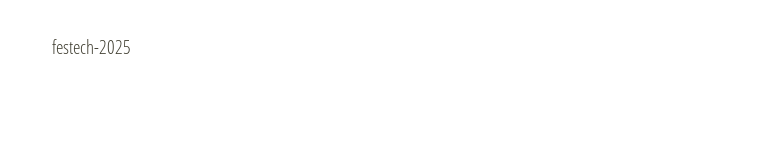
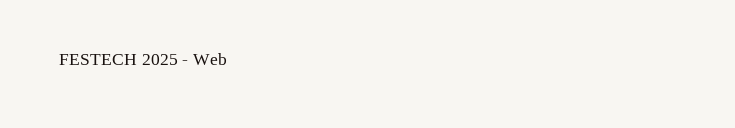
[52,39,131,54] festech-2025 -> [59,53,228,65] FESTECH 2025 - Web

